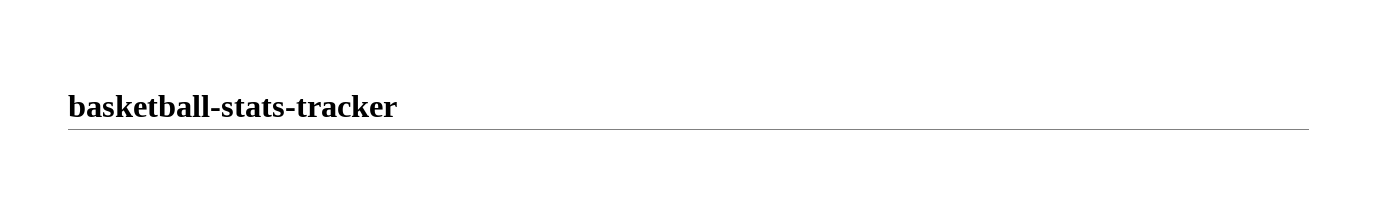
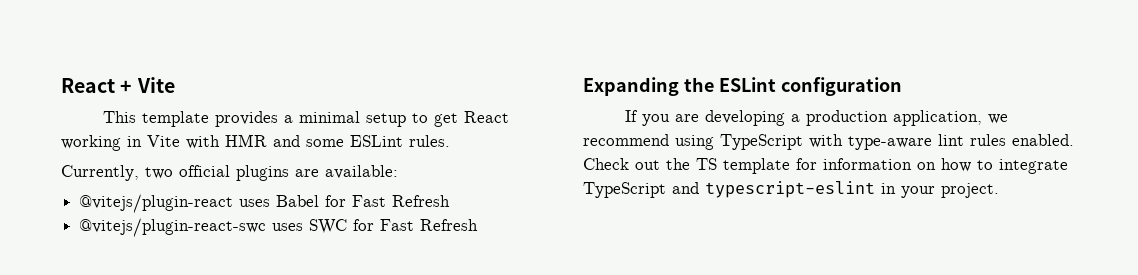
[68,95,397,117] basketball-stats-tracker -> [61,77,175,93] [103,111,510,127] [61,134,450,151] [61,165,398,181] [79,194,451,213] [79,218,479,237] [583,77,902,96] [625,110,1009,126] [583,134,1074,150] [583,158,1068,174] [583,181,999,198] React + Vite // This template provides a minimal setup to get React working in Vite with HMR and some ESLint rules. // Currently, two official plugins are available: // @vitejs/plugin-react uses Babel for Fast Refresh // @vitejs/plugin-react-swc uses SWC for Fast Refresh // Expanding the ESLint configuration // If you are developing a production application, we recommend using TypeScript with type-aware lint rules enabled. Check out the TS template for information on how to integrate TypeScript and typescript-eslint in your project.

